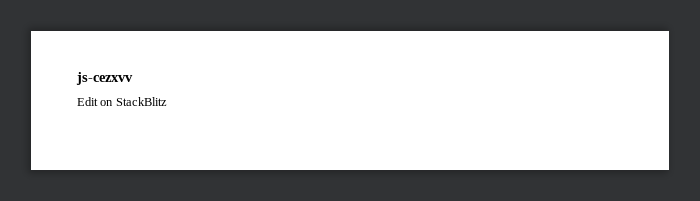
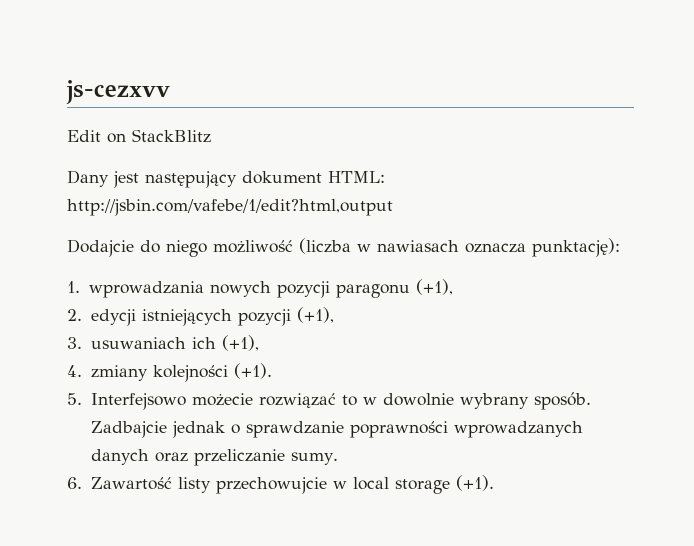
(167, 101) none -> [67,170,385,188] [67,199,393,216] [67,238,620,257] [67,279,454,298] [67,307,334,326] [67,335,259,351] [67,363,272,382] [67,392,591,410] [90,421,583,438] [90,449,338,466] [67,475,494,494] // Dany jest następujący dokument HTML: http://jsbin.com/vafebe/1/edit?html,output // Dodajcie do niego możliwość (liczba w nawiasach oznacza punktację): // 1. wprowadzania nowych pozycji paragonu (+1), // 2. edycji istniejących pozycji (+1), // 3. usuwaniach ich (+1), // 4. zmiany kolejności (+1). // 5. Interfejsowo możecie rozwiązać to w dowolnie wybrany sposób. Zadbajcie jednak o sprawdzanie poprawności wprowadzanych danych oraz przeliczanie sumy. // 6. Zawartość listy przechowujcie w local storage (+1).

